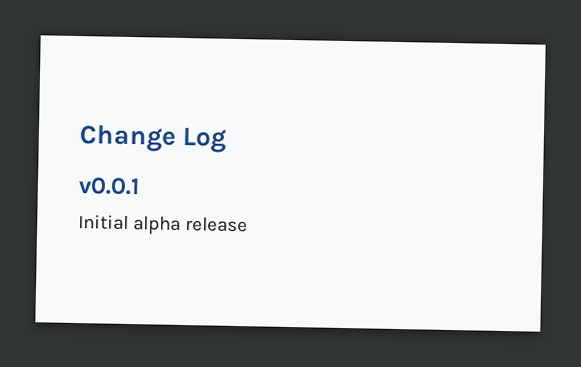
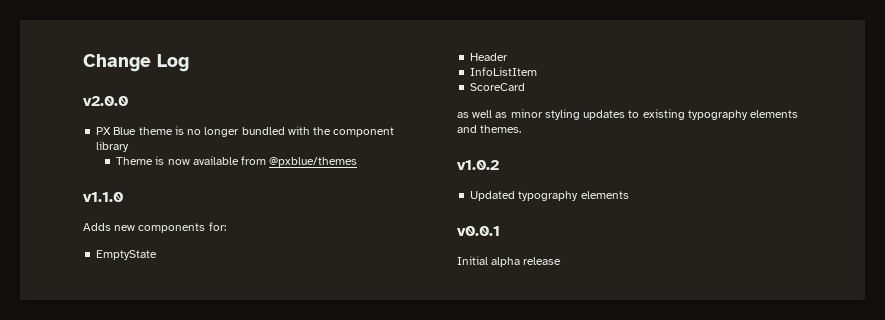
(228, 139) none -> [83,96,128,106] [96,126,395,137] [96,141,130,152] [116,156,358,167] [83,192,123,202] [83,222,226,233] [96,250,158,260] [470,53,509,61] [470,67,538,76] [470,83,526,91] [457,109,799,120] [457,125,522,133] [457,160,499,170] [470,191,629,201] // v2.0.0 // PX Blue theme is no longer bundled with the component library // Theme is now available from @pxblue/themes // v1.1.0 // Adds new components for: // EmptyState // Header // InfoListItem // ScoreCard // as well as minor styling updates to existing typography elements and themes. // v1.0.2 // Updated typography elements

